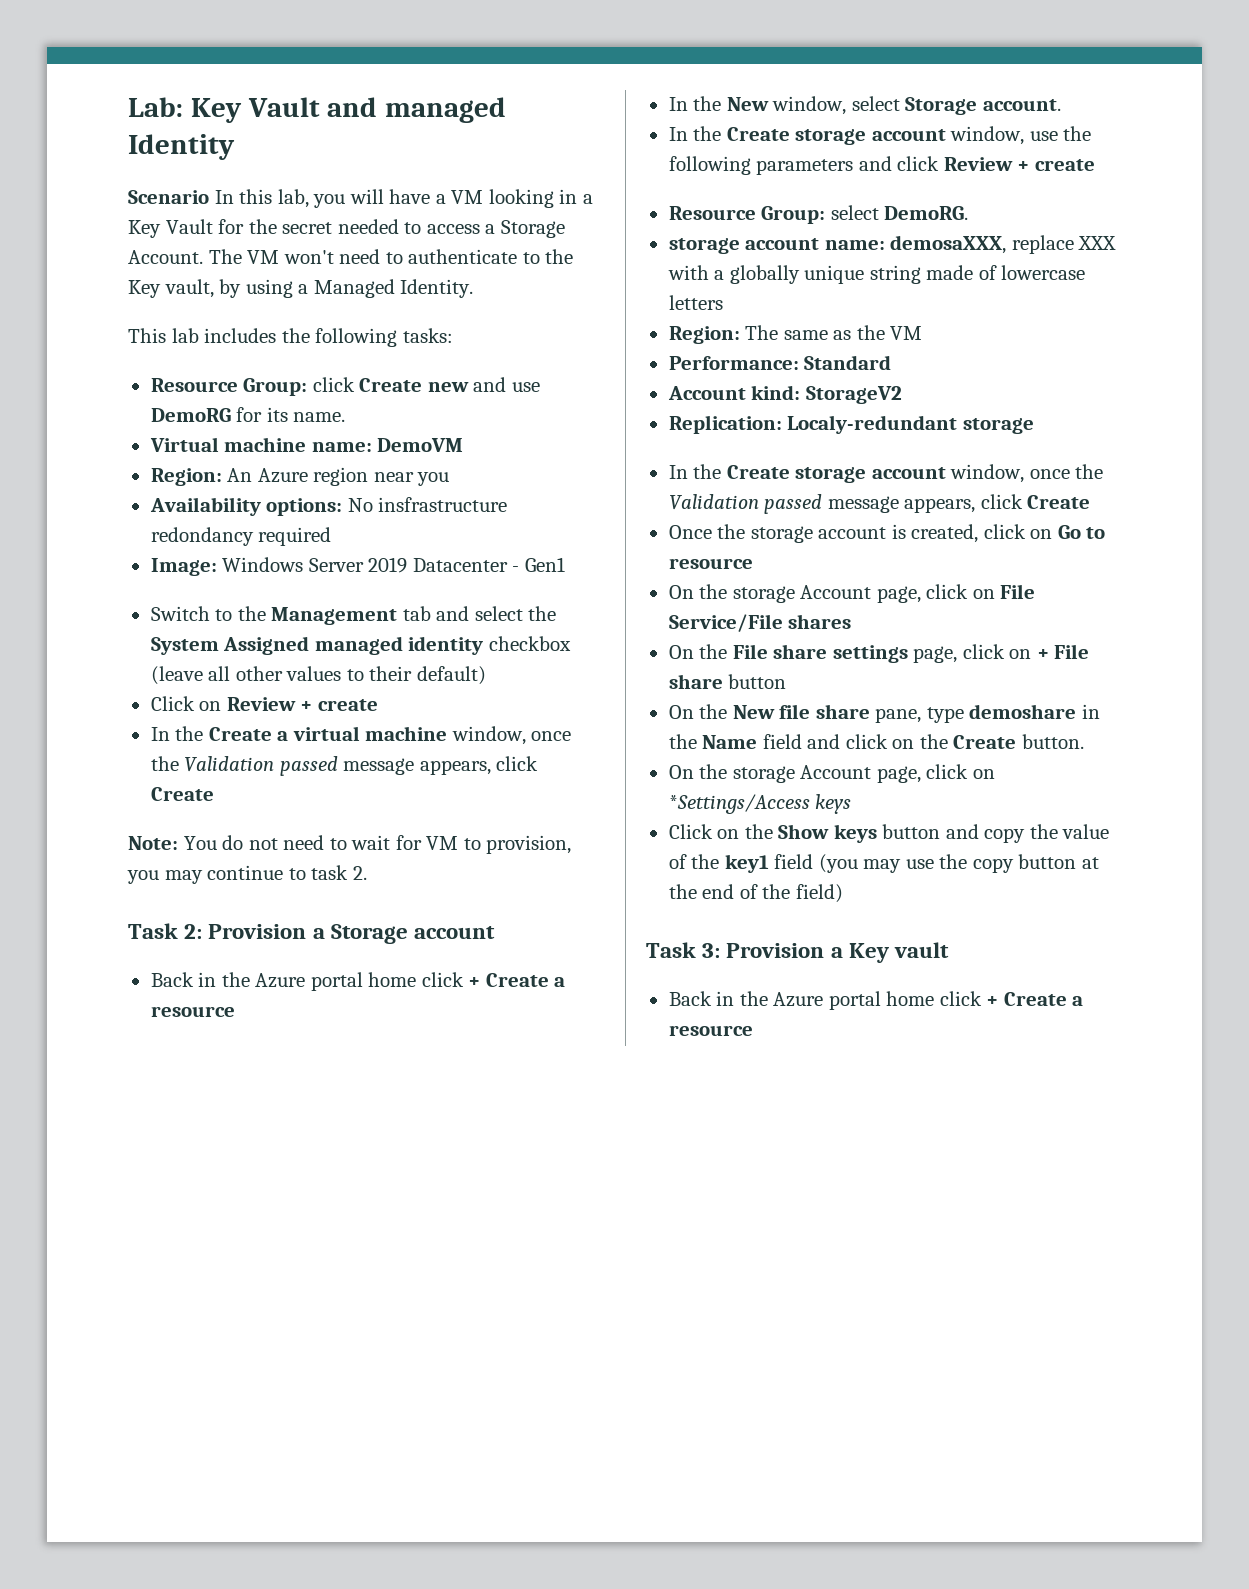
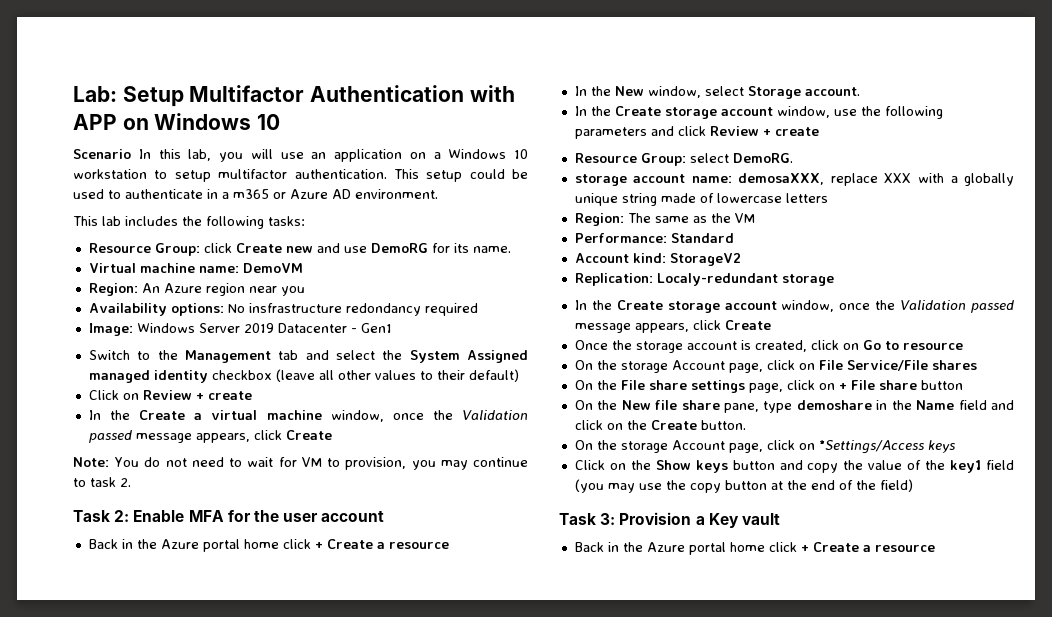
[190,97,507,123] [128,134,235,160] Key Vault and managed Identity -> [122,85,515,107] [73,113,281,130] Setup Multifactor Authentication with APP on Windows 10
[389,189,593,208] [128,219,565,238] [128,249,574,264] [128,279,474,298] have a VM looking in a Key Vault for the secret needed to access a Storage Account. The VM won't need to authenticate to the Key vault, by using a Managed Identity. -> [280,149,528,162] [73,169,528,182] [73,189,438,199] use an application on a Windows 10 workstation to setup multifactor authentication. This setup could be used to authenticate in a m365 or Azure AD environment.
[208,924,408,944] Provision a Storage -> [133,510,319,522] Enable MFA for the user

